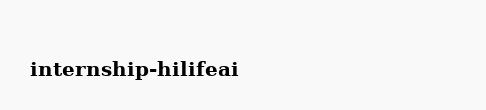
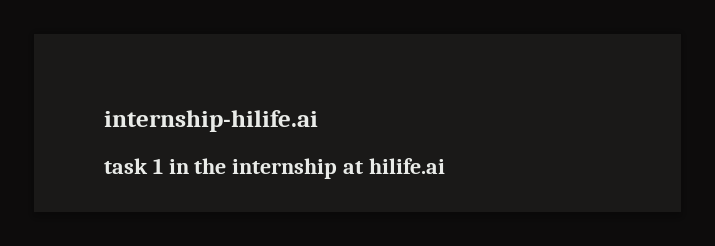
[30,61,239,80] internship-hilifeai -> [104,110,318,132] [104,158,445,179] internship-hilife.ai // task 1 in the internship at hilife.ai

